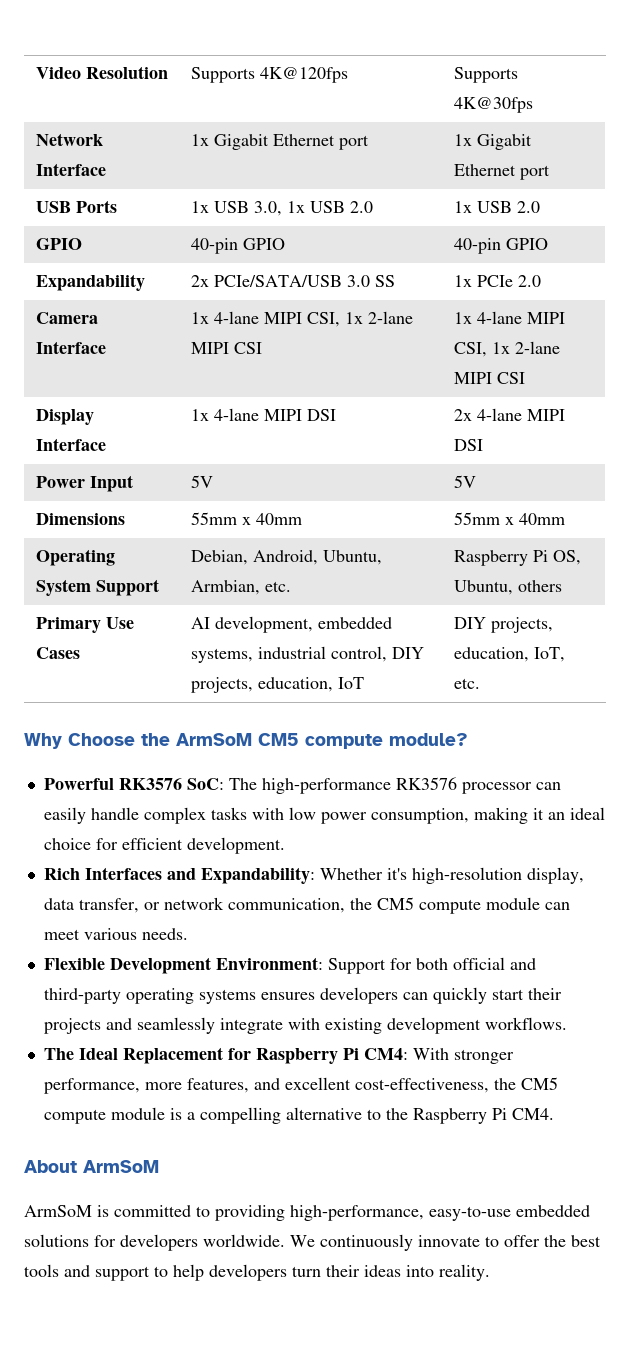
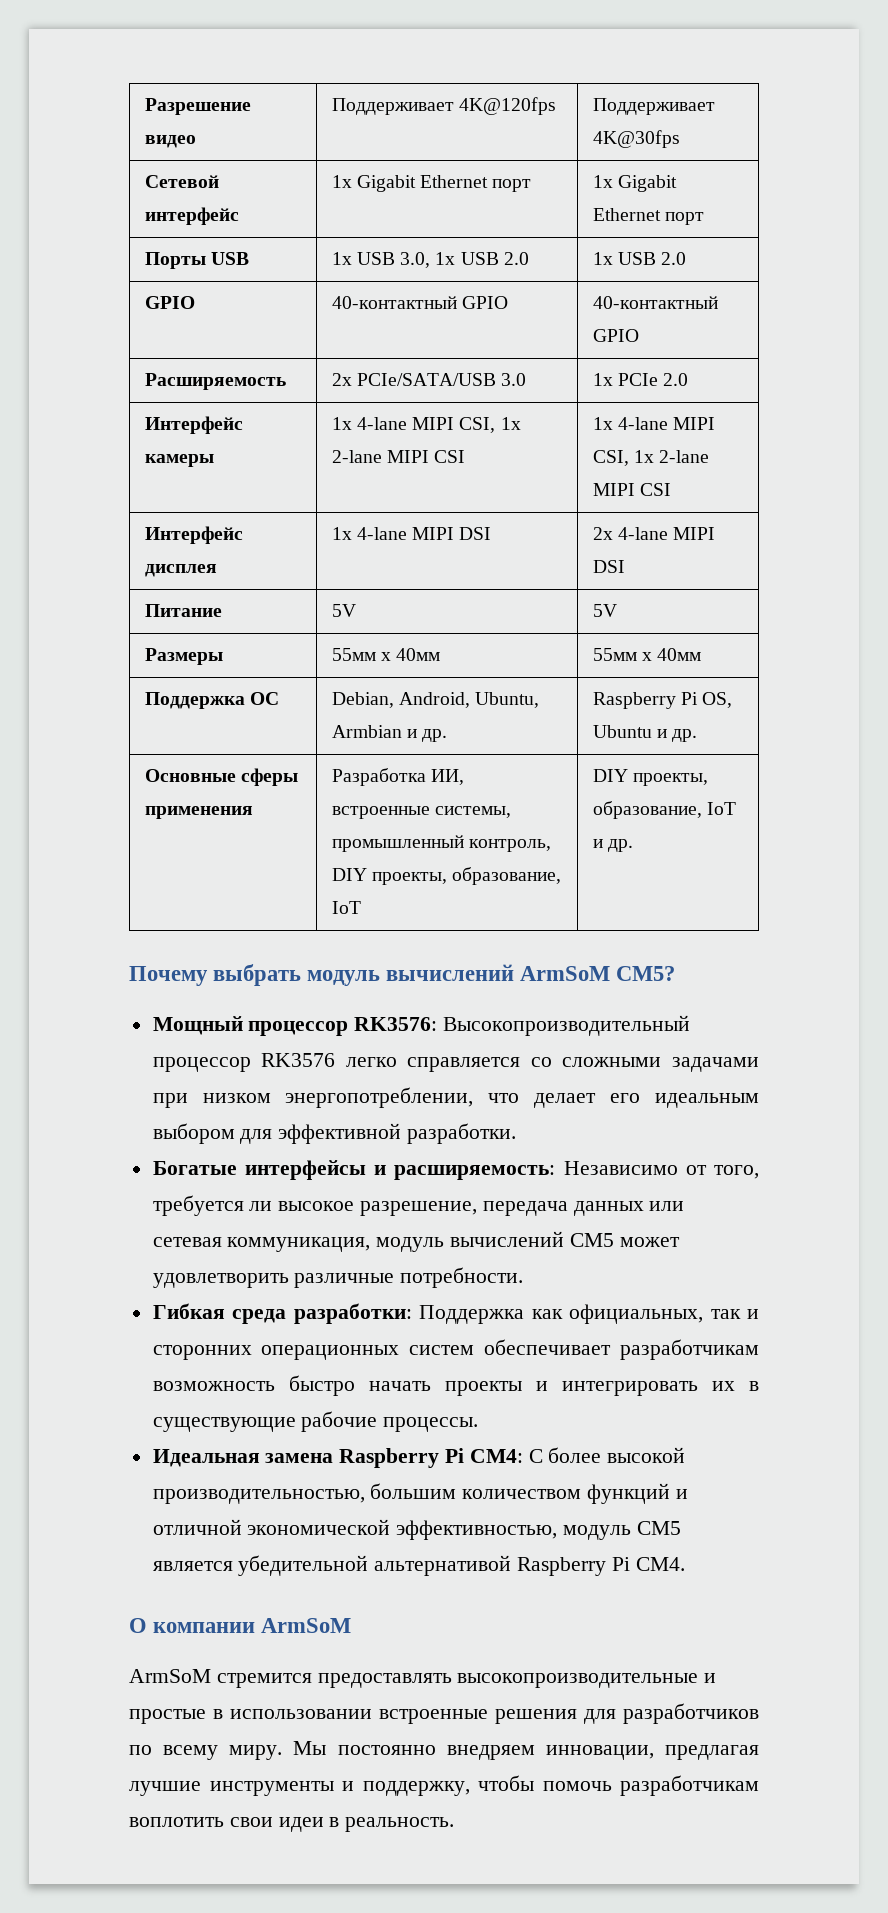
[35,66,168,79] [190,67,255,83] Video Resolution | Supports -> [144,98,251,115] [144,135,196,148] [331,98,454,115] Разрешение видео | Поддерживает
[453,67,518,83] Supports -> [592,98,715,115] Поддерживает
[35,133,103,146] [35,163,106,176] [190,134,369,150] [453,134,532,150] [453,164,550,180] [35,200,117,213] Network Interface | 1x Gigabit Ethernet port | 1x Gigabit Ethernet port // USB Ports -> [144,175,219,188] [144,207,239,225] [331,175,532,192] [592,175,677,192] [592,208,704,225] [144,252,249,269] Сетевой интерфейс | 1x Gigabit Ethernet порт | 1x Gigabit Ethernet порт // Порты USB
[190,238,285,254] [453,238,501,254] 40-pin GPIO | 40-pin -> [331,296,508,309] [592,296,718,309] 40-контактный GPIO | 40-контактный
[35,274,145,291] Expandability -> [144,373,286,390] Расширяемость
[374,275,395,287] SS -> (527, 379) none
[35,312,98,324] [35,341,106,354] Camera Interface -> [144,416,243,434] [144,454,214,467] Интерфейс камеры
[35,409,94,425] [35,438,106,451] Display Interface -> [144,526,243,544] [144,564,217,577] Интерфейс дисплея
[35,475,133,492] Power Input -> [144,604,222,617] Питание
[35,513,125,525] [190,512,302,525] [453,512,565,525] [35,549,115,566] [35,579,159,596] Dimensions | 55mm x 40mm | 55mm x 40mm // Operating System Support -> [144,648,223,665] [331,648,441,661] [592,648,702,661] [144,692,279,709] Размеры | 55мм x 40мм | 55мм x 40мм // Поддержка ОС
[190,580,291,595] Armbian, etc. -> [331,725,448,742] Armbian и др.
[453,580,562,595] [35,617,134,633] [35,647,80,659] [190,616,392,633] [190,646,424,663] [190,677,364,693] [453,617,553,633] [453,647,565,662] [453,678,480,689] [24,733,468,749] [43,777,561,794] [43,807,605,824] [43,837,285,854] [43,867,584,884] [43,897,570,914] [43,928,188,940] [43,957,536,974] [43,987,562,1004] [43,1017,567,1034] [43,1047,514,1064] [43,1077,558,1094] [43,1107,408,1124] Ubuntu, others // Primary Use Cases | AI development, embedded systems, industrial control, DIY projects, education, IoT | DIY projects, education, IoT, etc. // Why Choose the ArmSoM CM5 compute module? // Powerful RK3576 SoC: The high-performance RK3576 processor can easily handle complex tasks with low power consumption, making it an ideal choice for efficient development. // Rich Interfaces and Expandability: Whether it's high-resolution display, data transfer, or network communication, the CM5 compute module can meet various needs. // Flexible Development Environment: Support for both official and third-party operating systems ensures developers can quickly start their projects and seamlessly integrate with existing development workflows. // The Ideal Replacement for Raspberry Pi CM4: With stronger performance, more features, and excellent cost-effectiveness, the CM5 compute module is a compelling alternative to the -> [592,725,698,742] [144,768,298,786] [144,806,253,819] [331,768,464,786] [331,806,511,819] [331,835,551,852] [331,867,562,885] [331,901,361,914] [592,769,708,786] [592,801,736,819] [592,839,633,852] [129,964,676,986] [152,1015,691,1036] [152,1053,759,1072] [152,1087,759,1108] [152,1123,517,1144] [152,1160,760,1180] [152,1195,685,1216] [152,1231,680,1252] [152,1267,524,1288] [152,1303,759,1324] [152,1339,759,1360] [152,1375,759,1396] [152,1411,479,1432] [152,1447,686,1468] [152,1483,688,1504] [152,1519,681,1540] [152,1555,512,1576] Ubuntu и др. // Основные сферы применения | Разработка ИИ, встроенные системы, промышленный контроль, DIY проекты, образование, IoT | DIY проекты, образование, IoT и др. // Почему выбрать модуль вычислений ArmSoM CM5? // Мощный процессор RK3576: Высокопроизводительный процессор RK3576 легко справляется со сложными задачами при низком энергопотреблении, что делает его идеальным выбором для эффективной разработки. // Богатые интерфейсы и расширяемость: Независимо от того, требуется ли высокое разрешение, передача данных или сетевая коммуникация, модуль вычислений CM5 может удовлетворить различные потребности. // Гибкая среда разработки: Поддержка как официальных, так и сторонних операционных систем обеспечивает разработчикам возможность быстро начать проекты и интегрировать их в существующие рабочие процессы. // Идеальная замена Raspberry Pi CM4: С более высокой производительностью, большим количеством функций и отличной экономической эффективностью, модуль CM5 является убедительной альтернативой
[24,1160,77,1173] About -> [129,1618,256,1633] О компании
[97,1205,590,1221] [24,1234,601,1251] [24,1264,490,1281] is committed to providing high-performance, easy-to-use embedded solutions for developers worldwide. We continuously innovate to offer the best tools and support to help developers turn their ideas into reality. -> [216,1673,717,1688] [129,1703,759,1724] [129,1741,759,1760] [129,1775,759,1796] [129,1817,455,1832] стремится предоставлять высокопроизводительные и простые в использовании встроенные решения для разработчиков по всему миру. Мы постоянно внедряем инновации, предлагая лучшие инструменты и поддержку, чтобы помочь разработчикам воплотить свои идеи в реальность.

